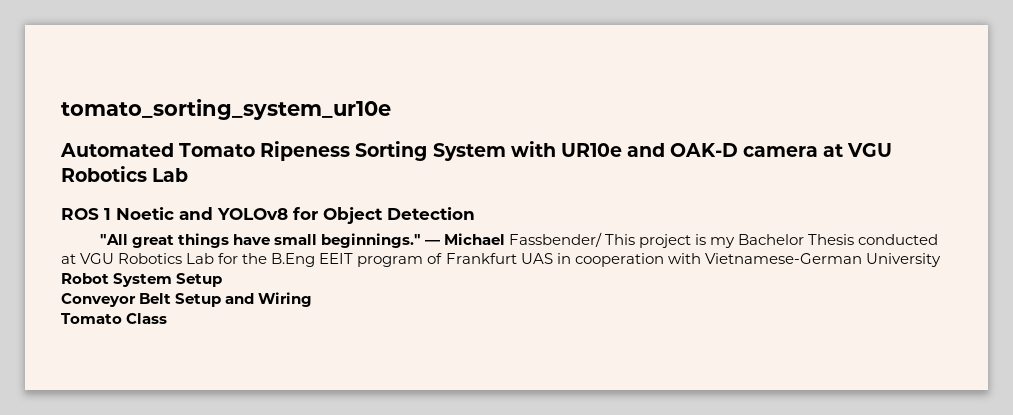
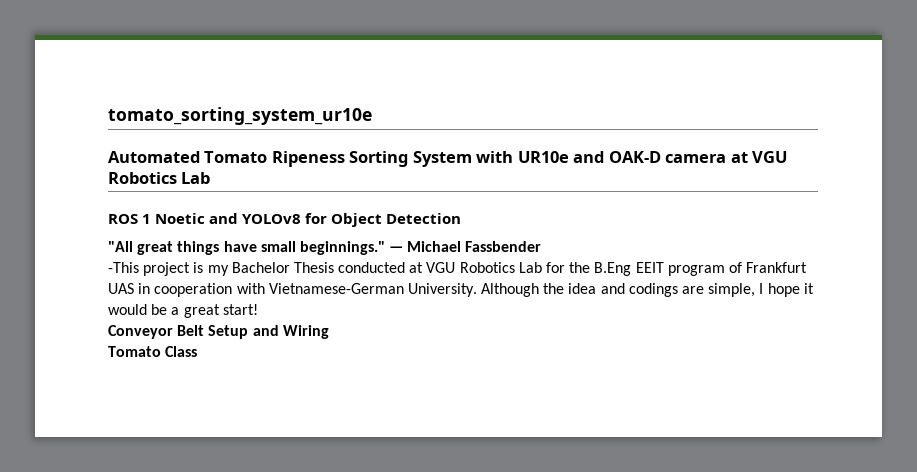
[509,232,636,247] Fassbender/ This -> [465,241,542,252] [108,262,139,273] Fassbender // -This
[865,253,941,267] [61,273,223,287] University Robot System Setup -> [407,283,814,297] [108,304,258,318] University. Although the idea and codings are simple, I hope it would be a great start!

